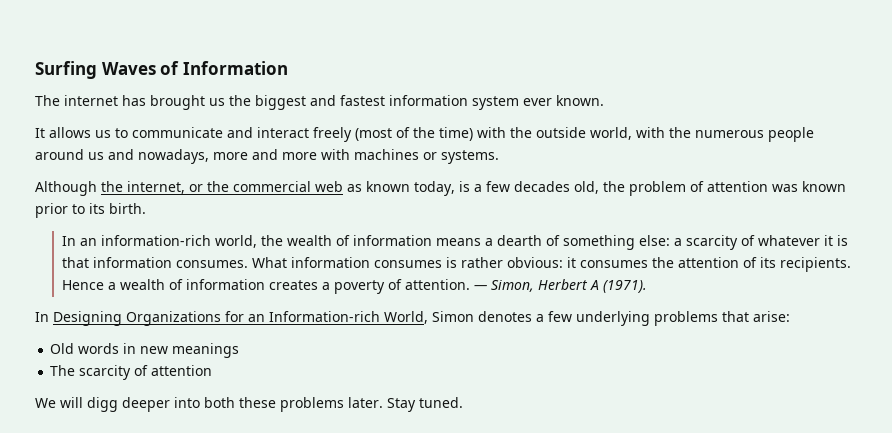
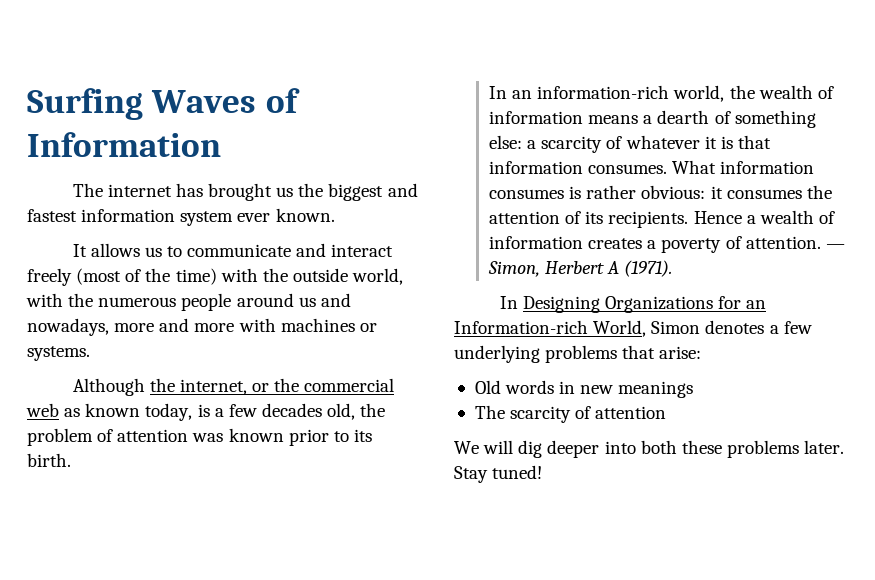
[87,397,118,412] digg -> [518,440,543,458] dig
[419,397,463,408] tuned. -> [492,465,543,479] tuned!

